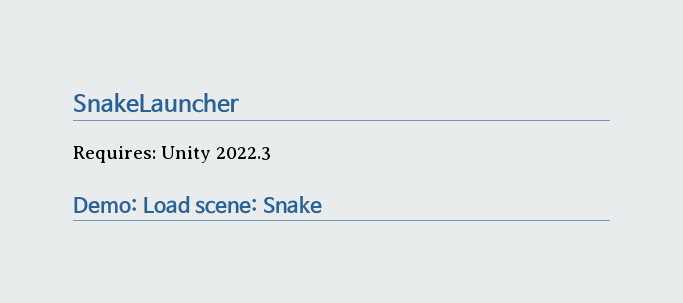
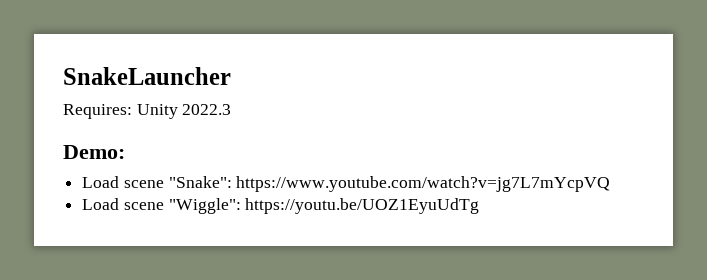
[142,196,323,214] Load scene: Snake -> [82,176,611,192] [82,198,480,214] // Load scene "Snake": https://www.youtube.com/watch?v=jg7L7mYcpVQ // Load scene "Wiggle": https://youtu.be/UOZ1EyuUdTg

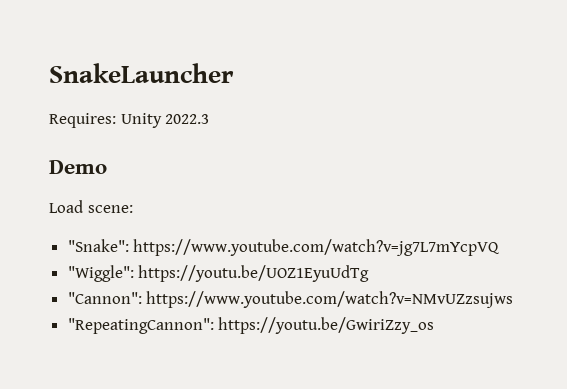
[63,145,125,159] [82,176,164,188] Demo: // Load scene -> [49,160,107,174] [49,200,133,213] Demo // Load scene: //
[82,198,164,210] Load scene -> (501, 247) none
(480, 206) none -> [67,291,514,308] [67,317,435,334] // "Cannon": https://www.youtube.com/watch?v=NMvUZzsujws // "RepeatingCannon": https://youtu.be/GwiriZzy_os

